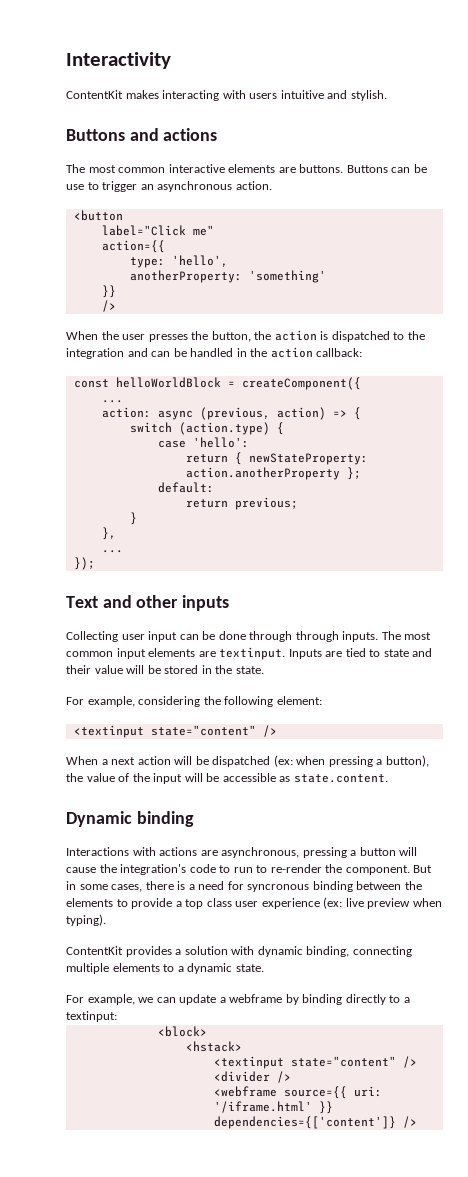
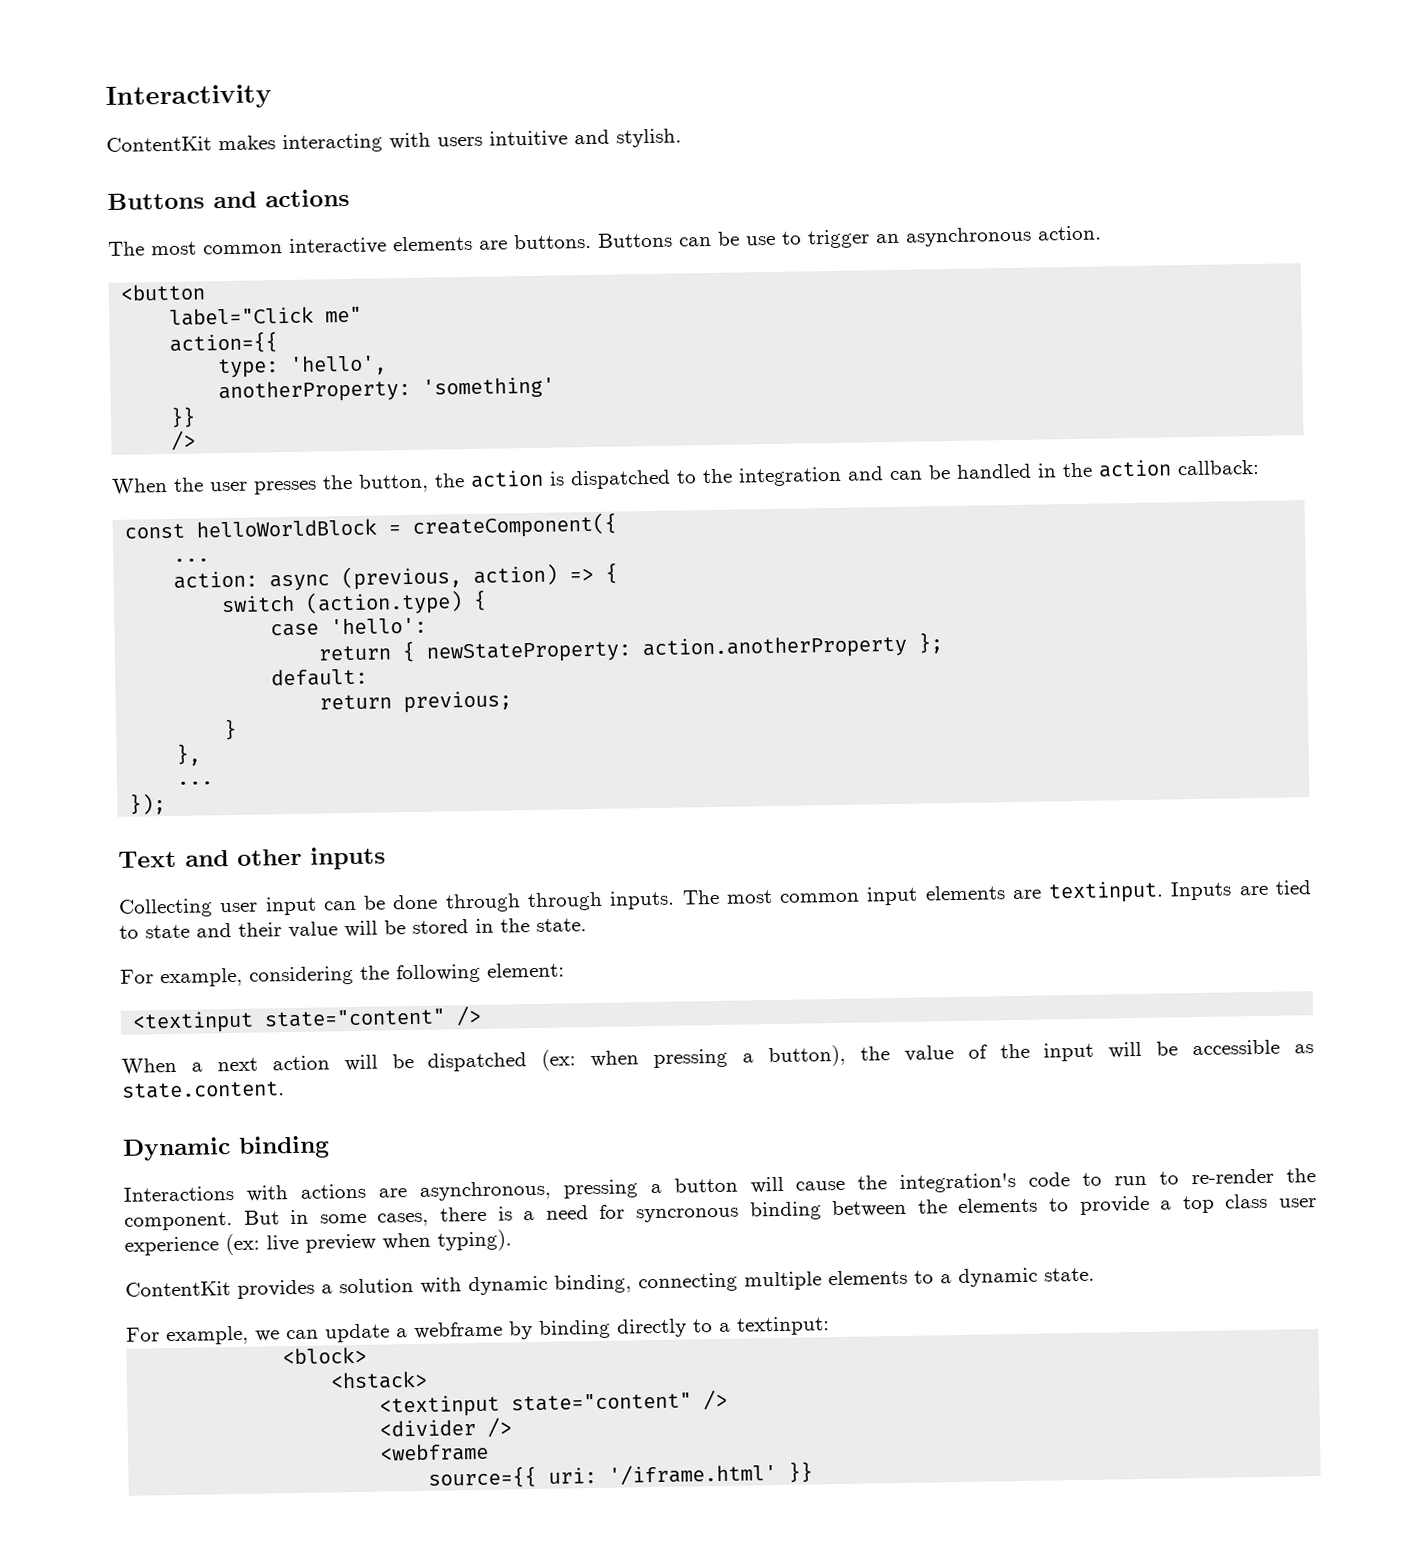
(277, 1091) none -> (490, 1452) //
[213,1116,417,1129] dependencies={['content']} /> -> (814, 1472) none

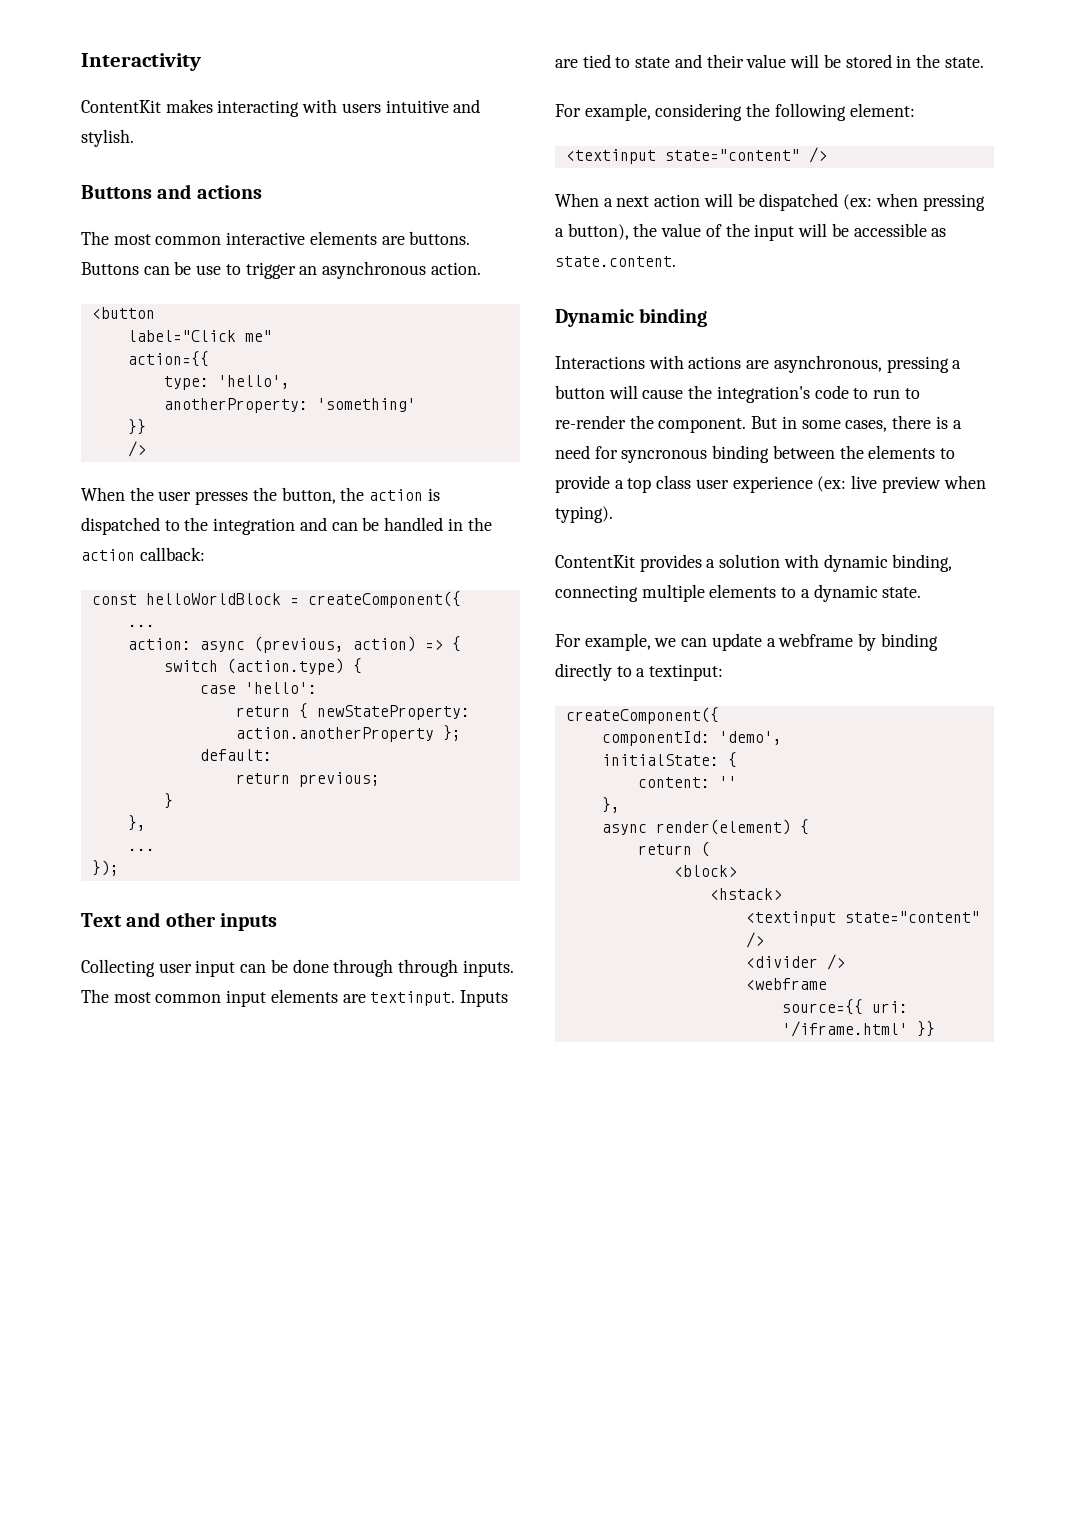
(830, 1326) none -> [565,707,719,724] [601,731,782,746] [601,752,737,768] [637,776,737,788] [601,797,620,813] [601,819,809,835] [637,841,710,857] // createComponent({ // componentId: 'demo', // initialState: { // content: '' // }, // async render(element) { // return (

